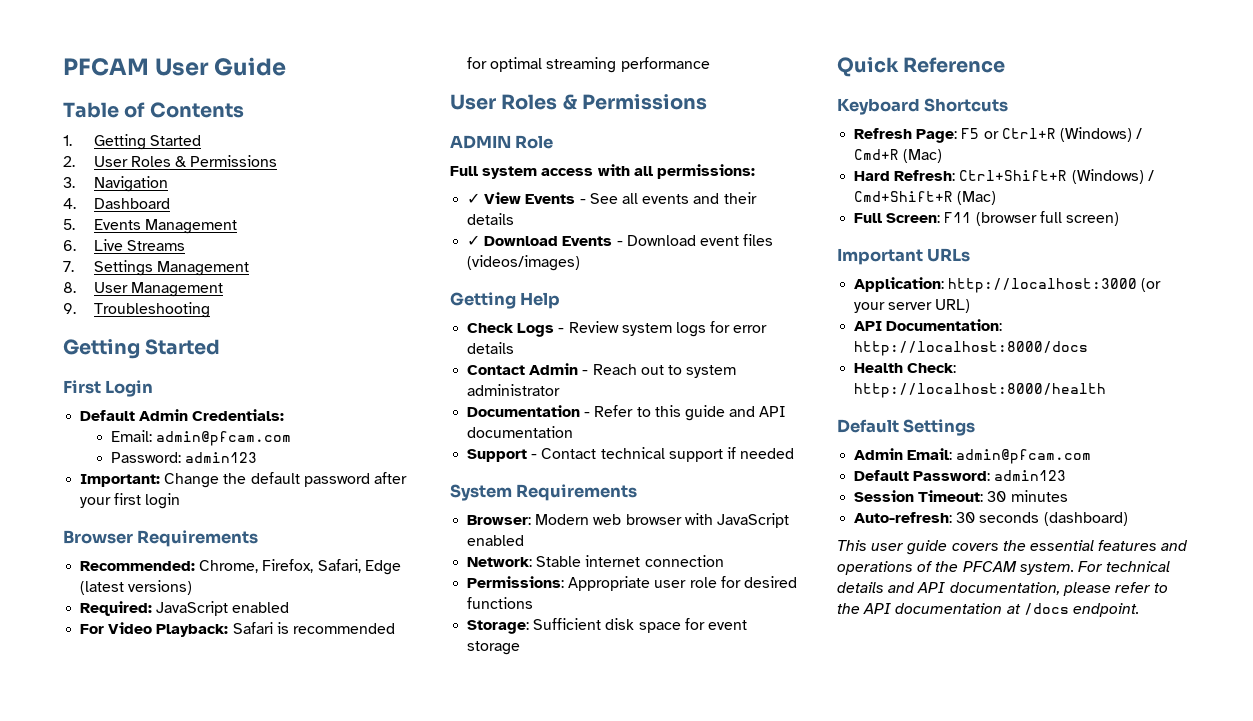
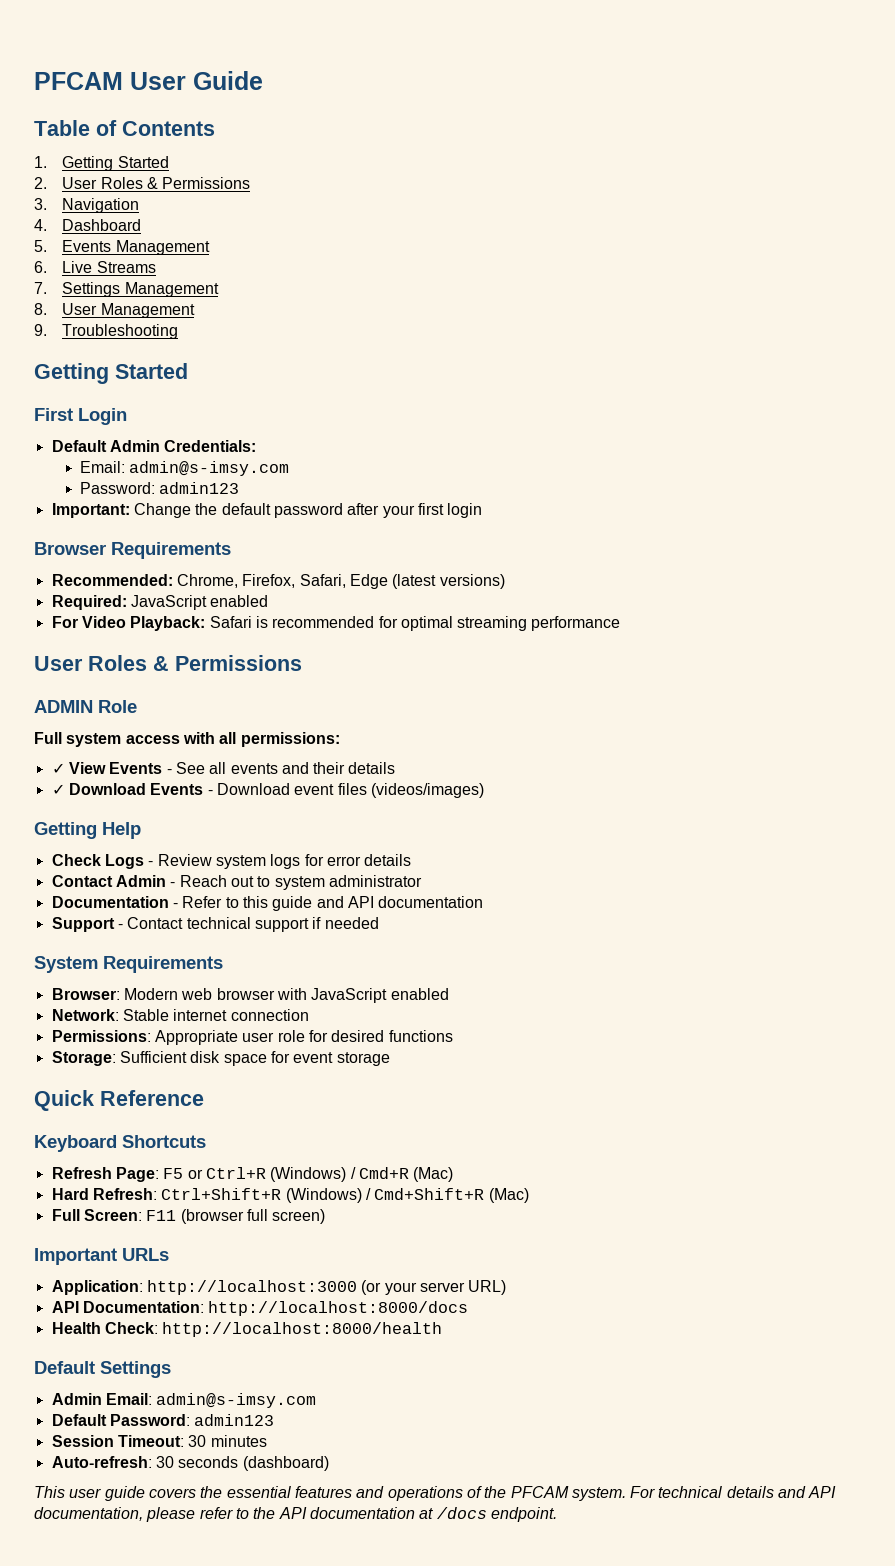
[155,431,291,446] admin@pfcam.com -> [129,461,290,476] admin@s-imsy.com
[956,449,1092,464] admin@pfcam.com -> [156,1393,317,1408] admin@s-imsy.com

